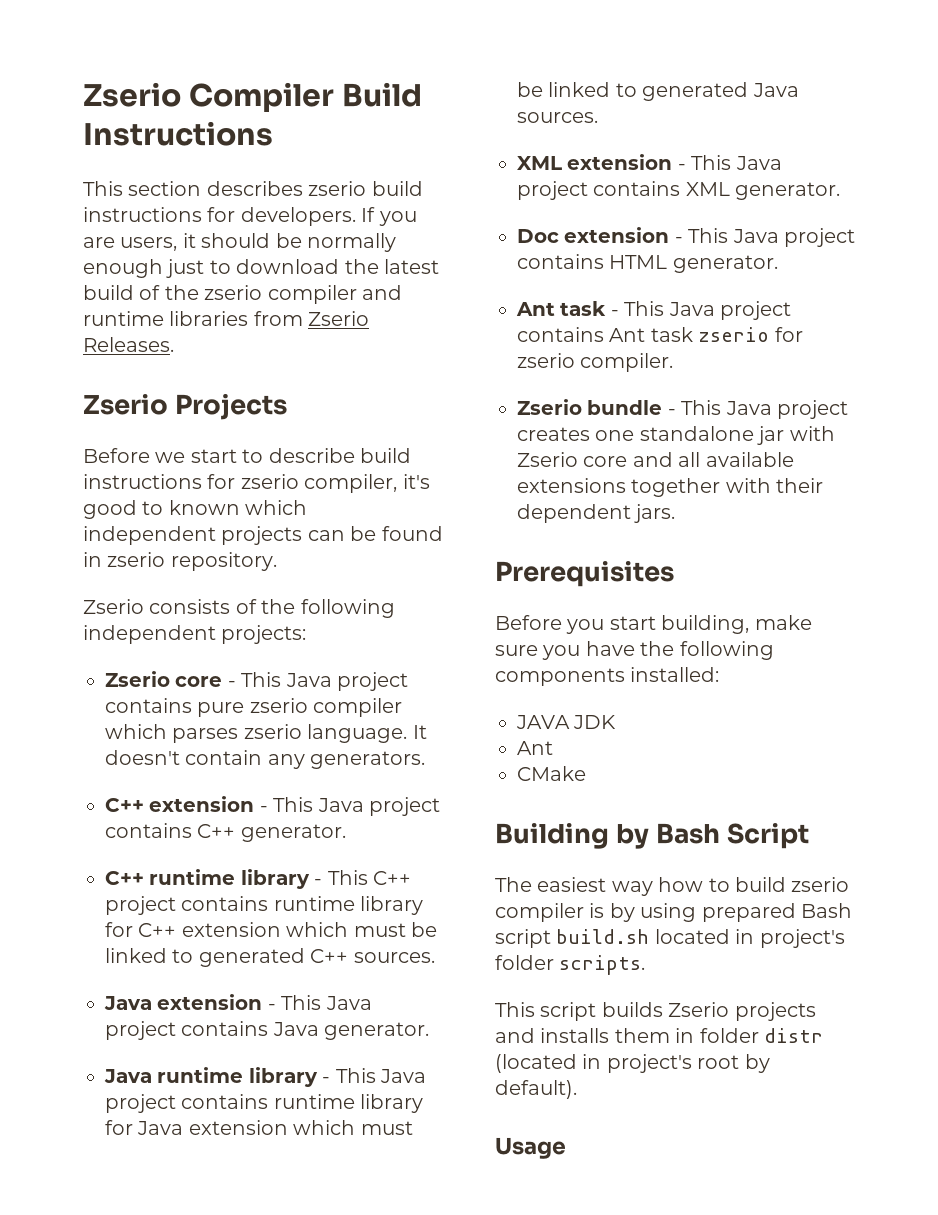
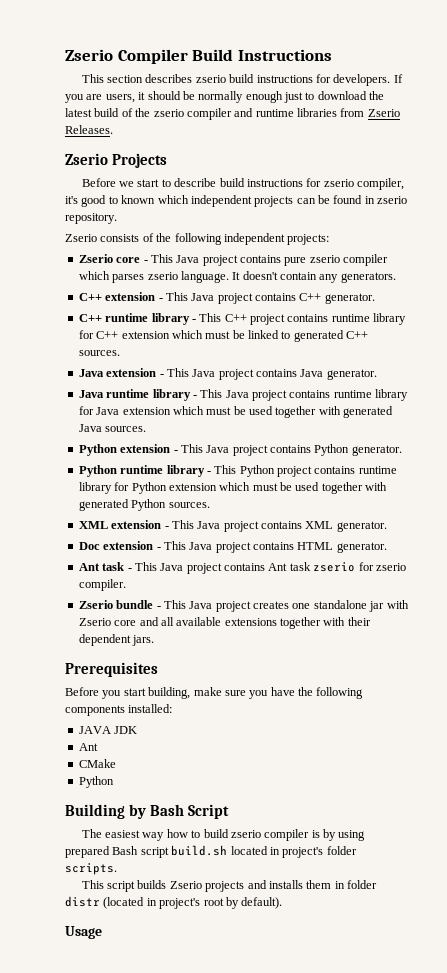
[548,82,637,97] linked to -> [249,406,341,418] used together with
(598, 117) none -> [78,444,402,456] [78,465,397,477] [78,482,388,494] [78,499,210,511] // Python extension - This Java project contains Python generator. // Python runtime library - This Python project contains runtime library for Python extension which must be used together with generated Python sources.
(586, 773) none -> [78,776,114,788] // Python

